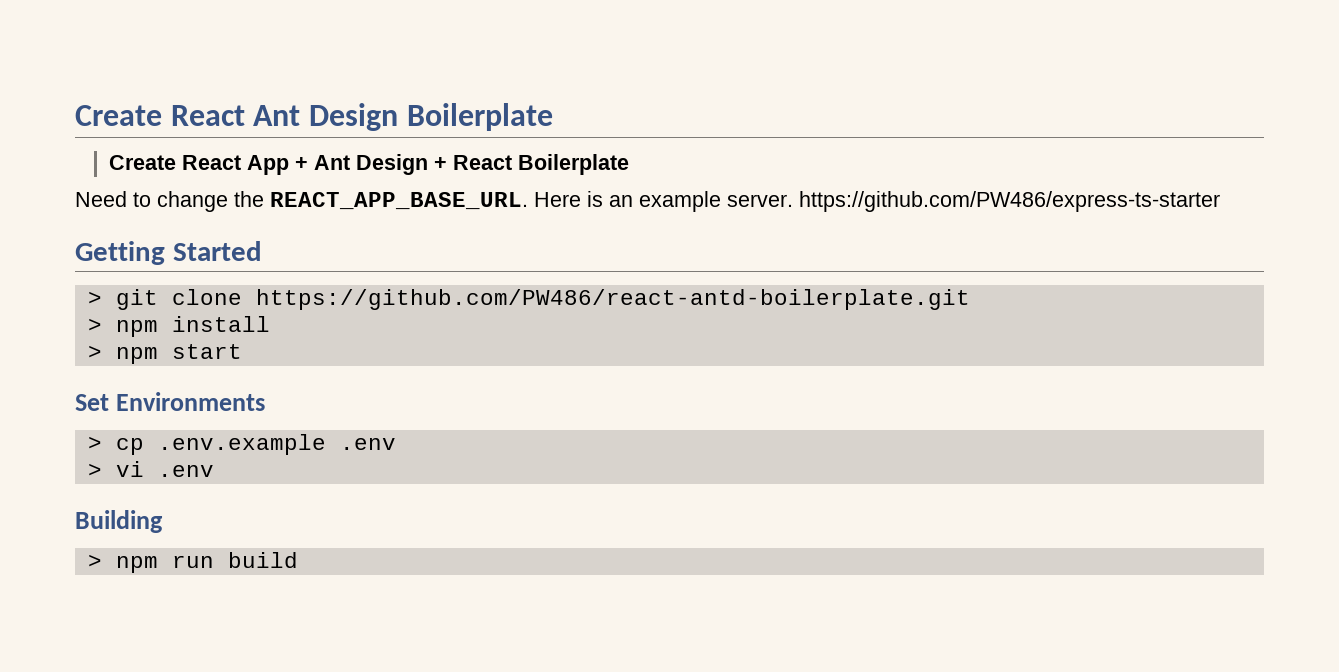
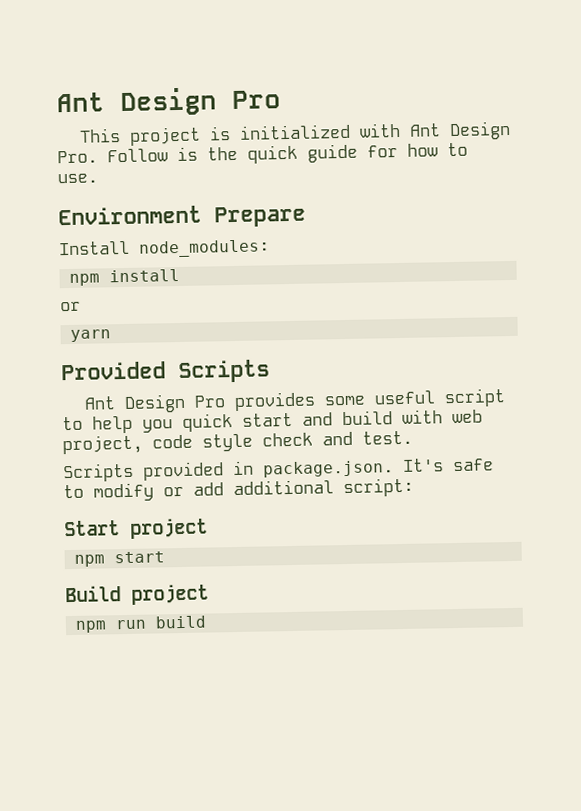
[75,103,553,131] [108,154,629,175] [75,191,1220,212] [75,241,262,265] [87,289,970,310] [87,316,270,337] [87,344,242,364] [75,392,265,411] [87,434,396,455] [87,461,214,477] [75,510,163,533] [87,554,102,568] Create React Ant Design Boilerplate // Create React App + Ant Design + React Boilerplate // Need to change the REACT_APP_BASE_URL. Here is an example server. https://github.com/PW486/express-ts-starter // Getting Started // > git clone https://github.com/PW486/react-antd-boilerplate.git // > npm install // > npm start // Set Environments // > cp .env.example .env // > vi .env // Building // > -> [56,87,281,117] [78,120,511,146] [57,142,468,164] [57,173,98,184] [58,205,306,228] [58,239,270,258] [68,268,180,287] [60,301,81,312] [69,329,111,342] [61,359,270,384] [83,388,506,414] [62,409,483,434] [62,430,413,455] [63,458,494,483] [63,477,414,502] [64,517,208,539] [73,551,165,567] [65,583,209,605] Ant Design Pro // This project is initialized with Ant Design Pro. Follow is the quick guide for how to use. // Environment Prepare // Install node_modules: // npm install // or // yarn // Provided Scripts // Ant Design Pro provides some useful script to help you quick start and build with web project, code style check and test. // Scripts provided in package.json. It's safe to modify or add additional script: // Start project // npm start // Build project //

